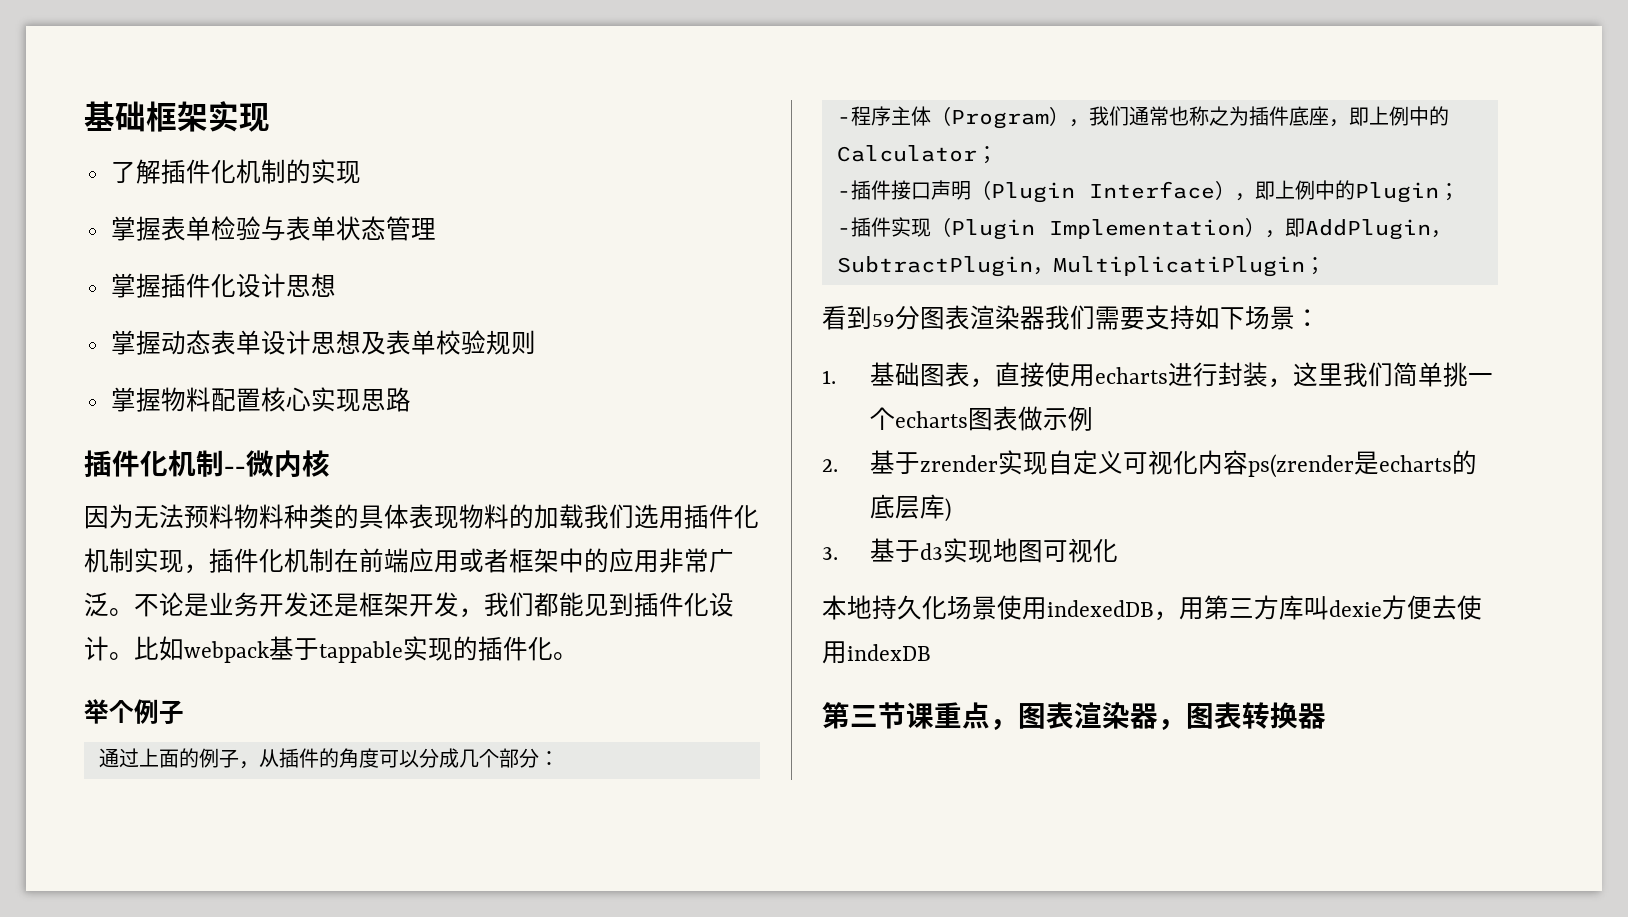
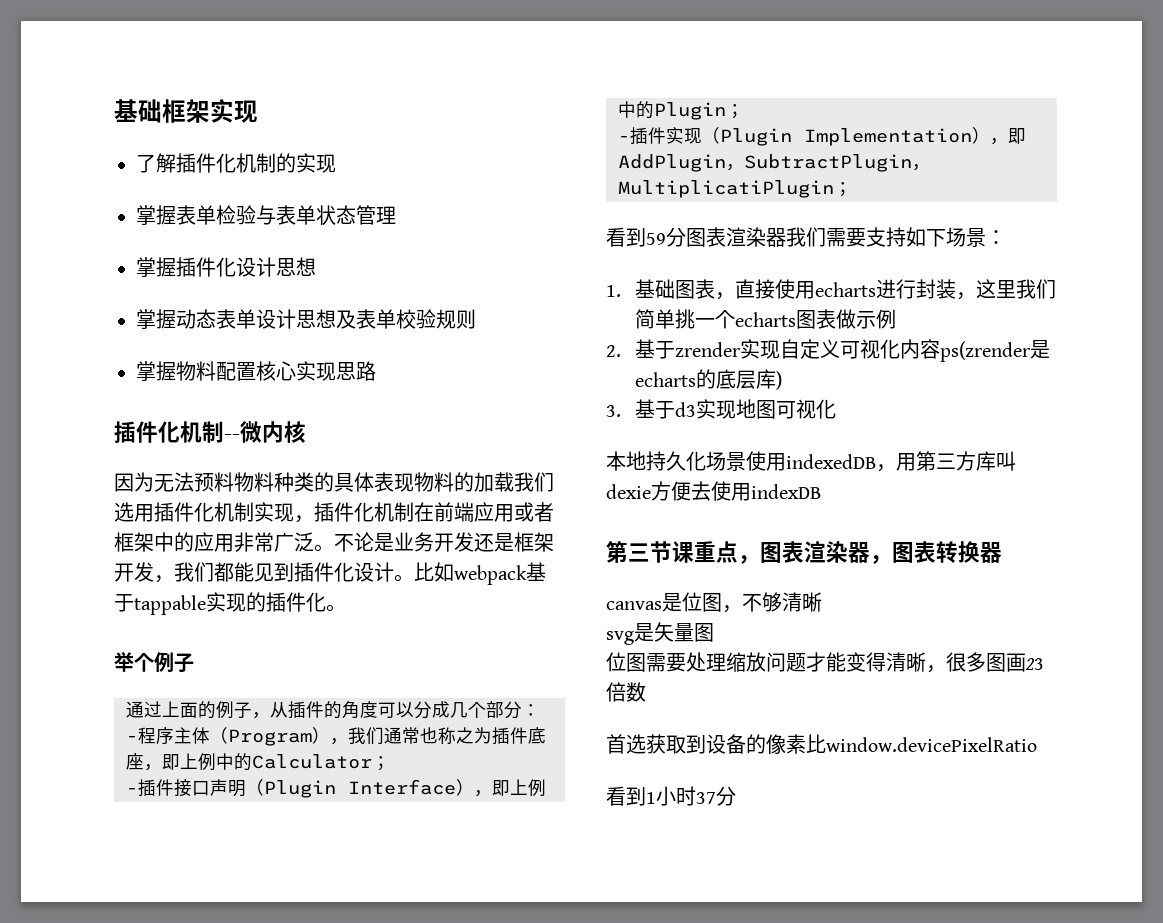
(1326, 716) none -> [606,592,822,613] [606,622,714,645] [606,652,1044,673] [606,682,646,702] [606,734,1037,754] [606,786,736,806] // canvas是位图，不够清晰 // svg是矢量图 // 位图需要处理缩放问题才能变得清晰，很多图画23倍数 // 首选获取到设备的像素比window.devicePixelRatio // 看到1小时37分

